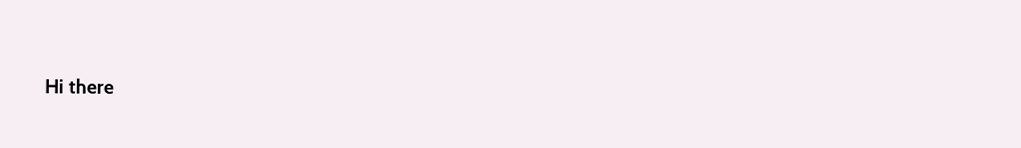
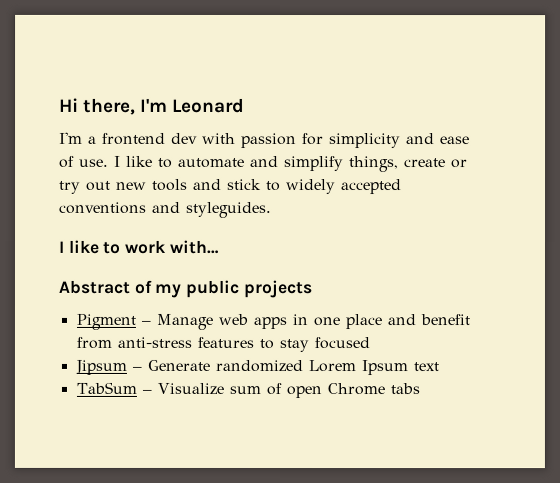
[68,78,115,94] there -> [83,97,246,115] [59,131,470,149] [59,155,468,173] [59,178,402,195] [59,201,272,218] [58,239,220,254] [58,279,312,299] [75,313,470,330] [75,336,370,353] [74,359,439,376] [75,381,420,399] there, I'm Leonard // I'm a frontend dev with passion for simplicity and ease of use. I like to automate and simplify things, create or try out new tools and stick to widely accepted conventions and styleguides. // I like to work with… // Abstract of my public projects // Pigment – Manage web apps in one place and benefit from anti-stress features to stay focused // Jipsum – Generate randomized Lorem Ipsum text // TabSum – Visualize sum of open Chrome tabs

